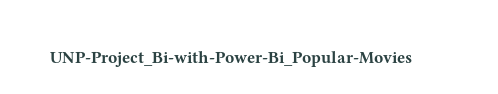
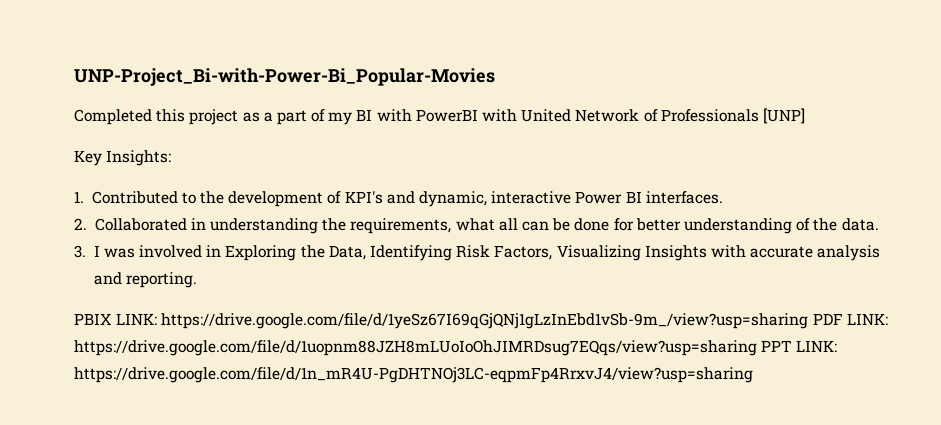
(412, 59) none -> [74,108,805,125] [74,150,172,166] [74,191,723,207] [74,218,879,234] [74,245,881,261] [93,272,197,288] [74,313,888,329] [74,340,838,356] [74,367,753,383] // Completed this project as a part of my BI with PowerBI with United Network of Professionals [UNP] // Key Insights: // 1. Contributed to the development of KPI's and dynamic, interactive Power BI interfaces. // 2. Collaborated in understanding the requirements, what all can be done for better understanding of the data. // 3. I was involved in Exploring the Data, Identifying Risk Factors, Visualizing Insights with accurate analysis and reporting. // PBIX LINK: https://drive.google.com/file/d/1yeSz67I69qGjQNj1gLzInEbd1vSb-9m_/view?usp=sharing PDF LINK: https://drive.google.com/file/d/1uopnm88JZH8mLUoIoOhJIMRDsug7EQqs/view?usp=sharing PPT LINK: https://drive.google.com/file/d/1n_mR4U-PgDHTNOj3LC-eqpmFp4RrxvJ4/view?usp=sharing

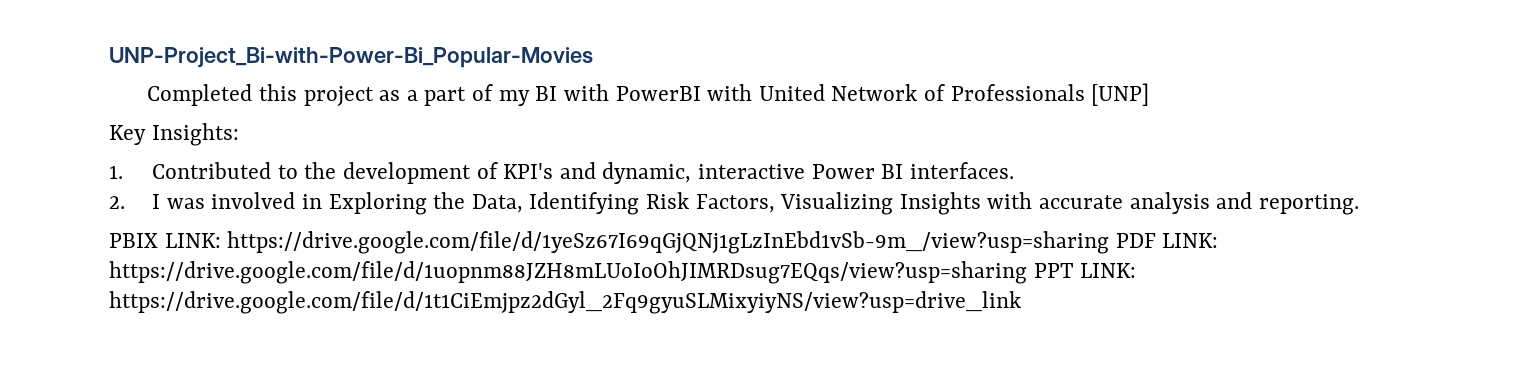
[94,218,879,234] [74,245,86,258] Collaborated in understanding the requirements, what all can be done for better understanding of the data. // 3. -> (125, 202) none
[74,367,753,383] https://drive.google.com/file/d/1n_mR4U-PgDHTNOj3LC-eqpmFp4RrxvJ4/view?usp=sharing -> [109,291,1021,314] https://drive.google.com/file/d/1t1CiEmjpz2dGyl_2Fq9gyuSLMixyiyNS/view?usp=drive_link

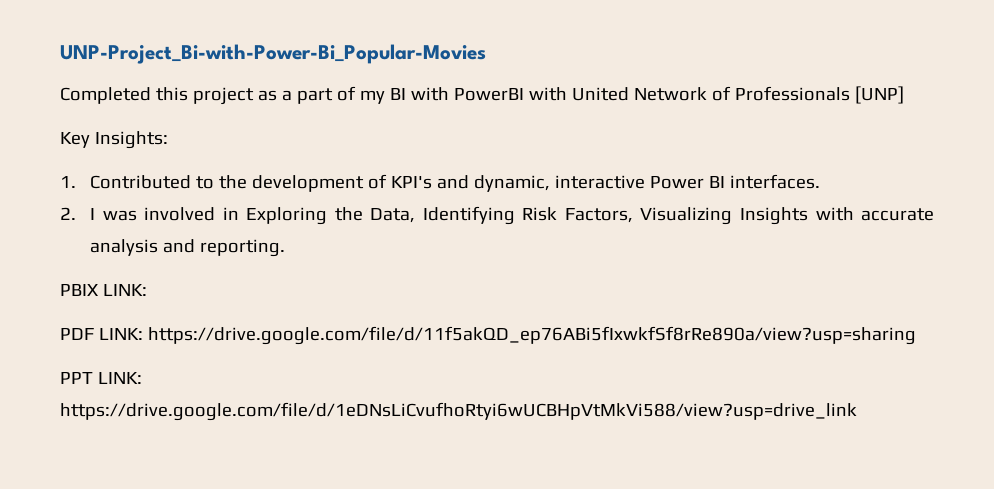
[227,231,1110,254] https://drive.google.com/file/d/1yeSz67I69qGjQNj1gLzInEbd1vSb-9m_/view?usp=sharing -> (147, 290) //
[109,261,1027,284] https://drive.google.com/file/d/1uopnm88JZH8mLUoIoOhJIMRDsug7EQqs/view?usp=sharing -> [147,326,916,345] https://drive.google.com/file/d/11f5akQD_ep76ABi5fIxwkfSf8rRe890a/view?usp=sharing //
[109,291,1021,314] https://drive.google.com/file/d/1t1CiEmjpz2dGyl_2Fq9gyuSLMixyiyNS/view?usp=drive_link -> [60,402,857,421] https://drive.google.com/file/d/1eDNsLiCvufhoRtyi6wUCBHpVtMkVi588/view?usp=drive_link

